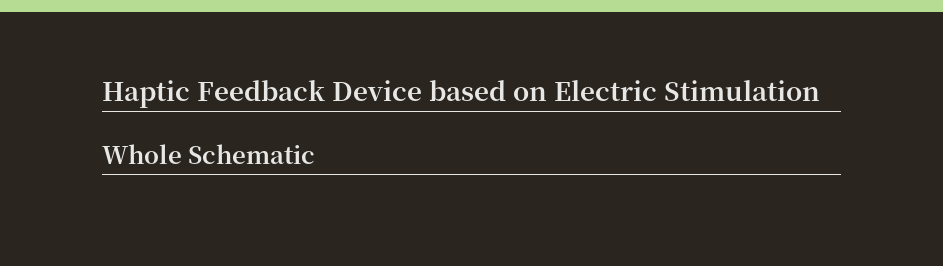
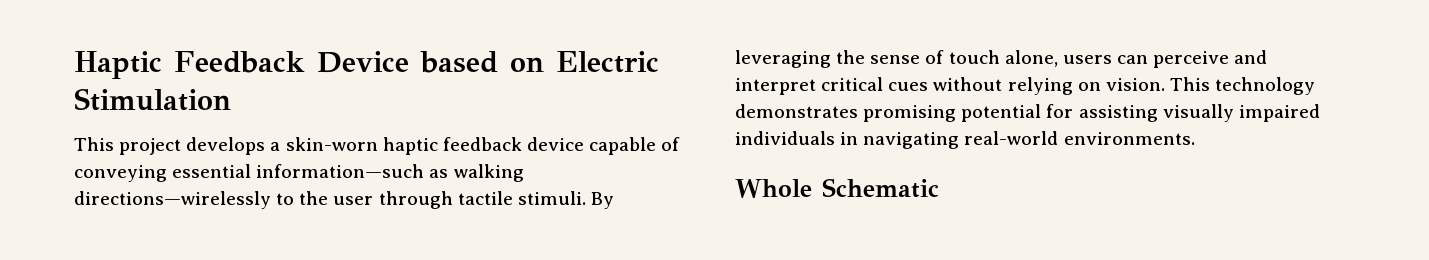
(821, 90) none -> [74,137,681,155] [74,164,524,182] [74,191,614,209] [735,50,1268,68] [735,77,1316,95] [735,104,1320,122] [735,131,1195,149] // This project develops a skin-worn haptic feedback device capable of conveying essential information—such as walking directions—wirelessly to the user through tactile stimuli. By leveraging the sense of touch alone, users can perceive and interpret critical cues without relying on vision. This technology demonstrates promising potential for assisting visually impaired individuals in navigating real-world environments.

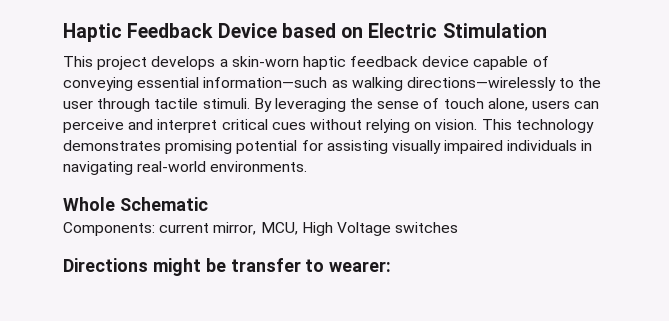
(939, 188) none -> [63,222,459,236] [63,258,392,276] // Components: current mirror, MCU, High Voltage switches // Directions might be transfer to wearer:

